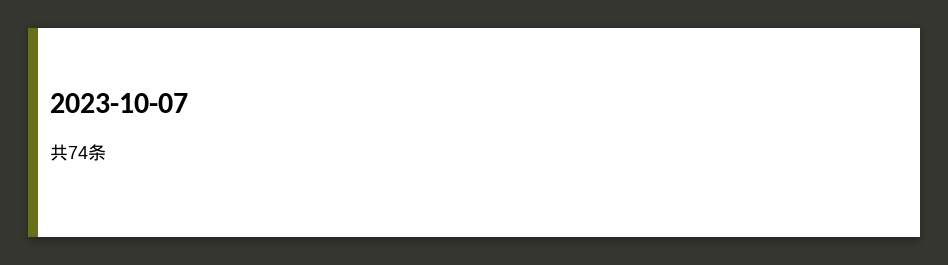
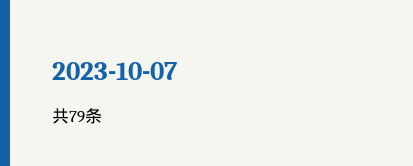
[68,146,88,159] 74 -> [69,111,85,123] 79

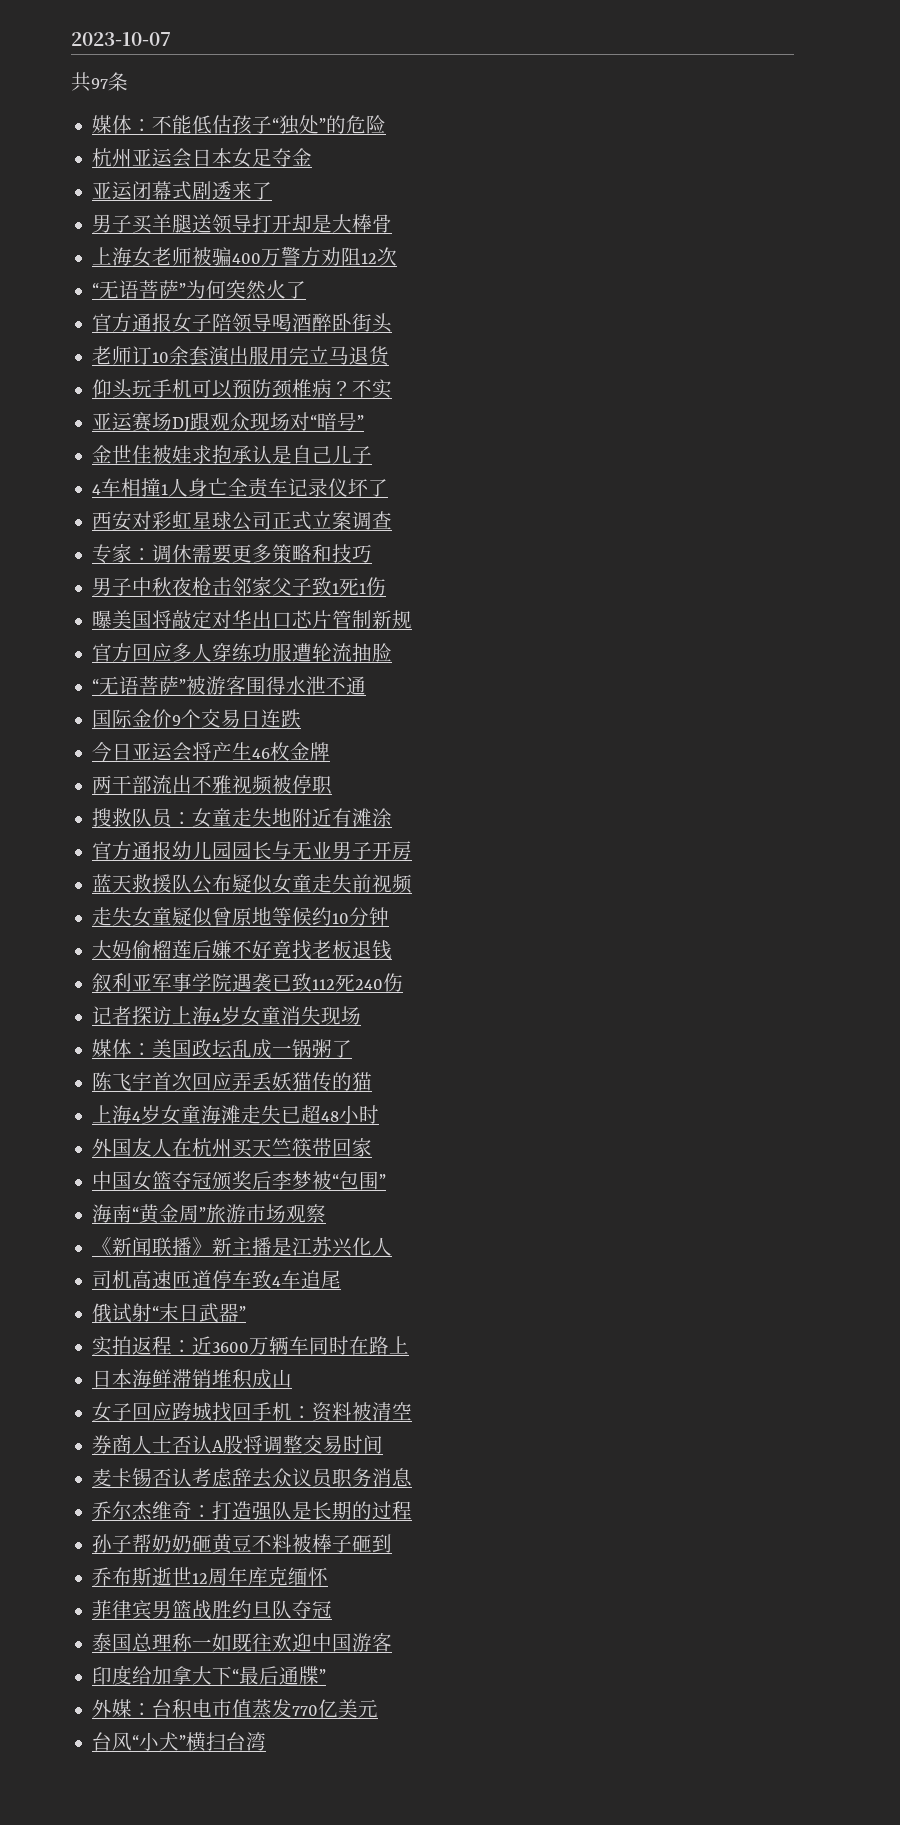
[69,111,85,123] 79 -> [91,78,108,89] 97
(102, 116) none -> [92,115,387,135] [92,148,313,168] [92,181,273,200] [92,214,393,234] [92,246,398,267] [92,280,307,300] [92,313,393,333] [92,346,391,366] [92,379,393,399] [92,412,365,432] [92,445,373,464] [92,478,389,498] [92,511,393,531] [92,544,373,564] [92,577,387,596] [92,610,413,629] [92,643,393,662] [92,676,367,695] [92,709,302,728] [92,742,331,762] [92,775,333,795] [92,808,393,828] [92,841,413,860] [92,874,413,894] [92,907,390,927] [92,940,393,960] [92,973,404,992] [92,1006,362,1026] [92,1039,353,1059] [92,1072,373,1092] [92,1105,380,1125] [92,1138,373,1158] [92,1171,387,1191] [92,1204,327,1224] [92,1236,393,1257] [92,1270,342,1289] [92,1303,247,1323] [92,1336,410,1356] [92,1369,293,1389] [92,1402,413,1422] [92,1435,384,1454] [92,1468,413,1488] [92,1501,413,1521] [92,1534,393,1554] [92,1566,329,1586] [92,1600,333,1620] [92,1633,393,1652] [92,1666,327,1685] [92,1699,379,1719] [92,1732,267,1752] // 媒体：不能低估孩子“独处”的危险 // 杭州亚运会日本女足夺金 // 亚运闭幕式剧透来了 // 男子买羊腿送领导打开却是大棒骨 // 上海女老师被骗400万警方劝阻12次 // “无语菩萨”为何突然火了 // 官方通报女子陪领导喝酒醉卧街头 // 老师订10余套演出服用完立马退货 // 仰头玩手机可以预防颈椎病？不实 // 亚运赛场DJ跟观众现场对“暗号” // 金世佳被娃求抱承认是自己儿子 // 4车相撞1人身亡全责车记录仪坏了 // 西安对彩虹星球公司正式立案调查 // 专家：调休需要更多策略和技巧 // 男子中秋夜枪击邻家父子致1死1伤 // 曝美国将敲定对华出口芯片管制新规 // 官方回应多人穿练功服遭轮流抽脸 // “无语菩萨”被游客围得水泄不通 // 国际金价9个交易日连跌 // 今日亚运会将产生46枚金牌 // 两干部流出不雅视频被停职 // 搜救队员：女童走失地附近有滩涂 // 官方通报幼儿园园长与无业男子开房 // 蓝天救援队公布疑似女童走失前视频 // 走失女童疑似曾原地等候约10分钟 // 大妈偷榴莲后嫌不好竟找老板退钱 // 叙利亚军事学院遇袭已致112死240伤 // 记者探访上海4岁女童消失现场 // 媒体：美国政坛乱成一锅粥了 // 陈飞宇首次回应弄丢妖猫传的猫 // 上海4岁女童海滩走失已超48小时 // 外国友人在杭州买天竺筷带回家 // 中国女篮夺冠颁奖后李梦被“包围” // 海南“黄金周”旅游市场观察 // 《新闻联播》新主播是江苏兴化人 // 司机高速匝道停车致4车追尾 // 俄试射“末日武器” // 实拍返程：近3600万辆车同时在路上 // 日本海鲜滞销堆积成山 // 女子回应跨城找回手机：资料被清空 // 券商人士否认A股将调整交易时间 // 麦卡锡否认考虑辞去众议员职务消息 // 乔尔杰维奇：打造强队是长期的过程 // 孙子帮奶奶砸黄豆不料被棒子砸到 // 乔布斯逝世12周年库克缅怀 // 菲律宾男篮战胜约旦队夺冠 // 泰国总理称一如既往欢迎中国游客 // 印度给加拿大下“最后通牒” // 外媒：台积电市值蒸发770亿美元 // 台风“小犬”横扫台湾

